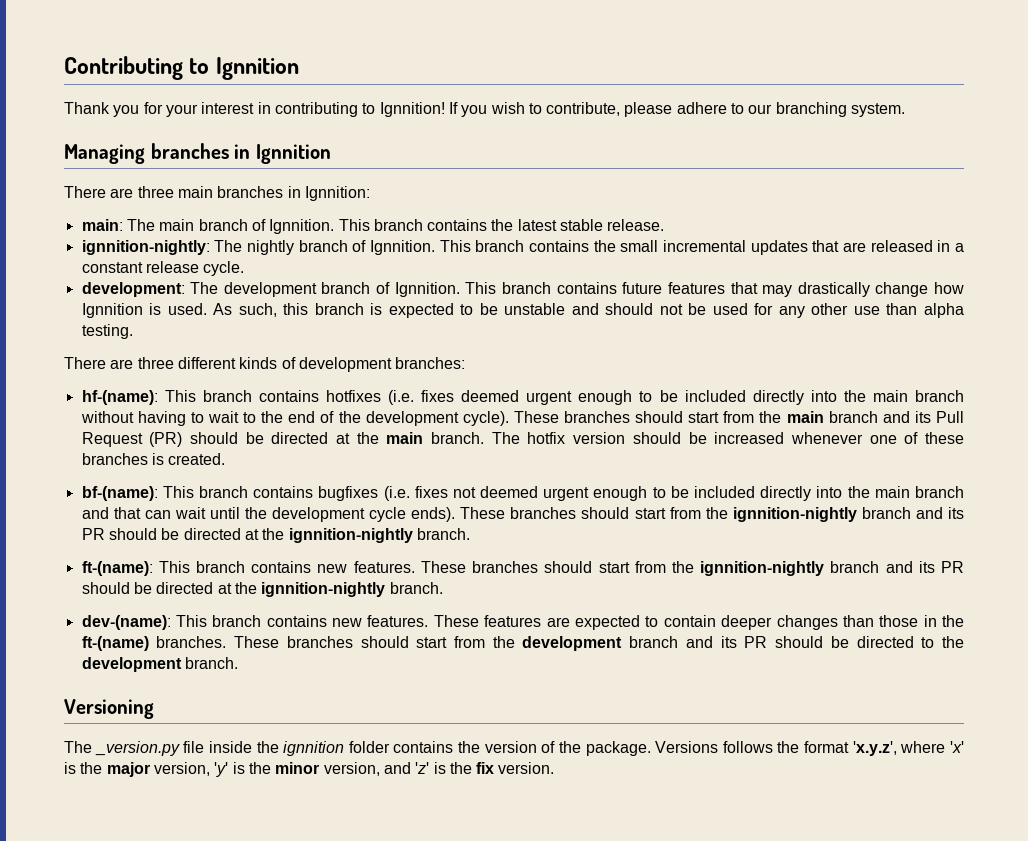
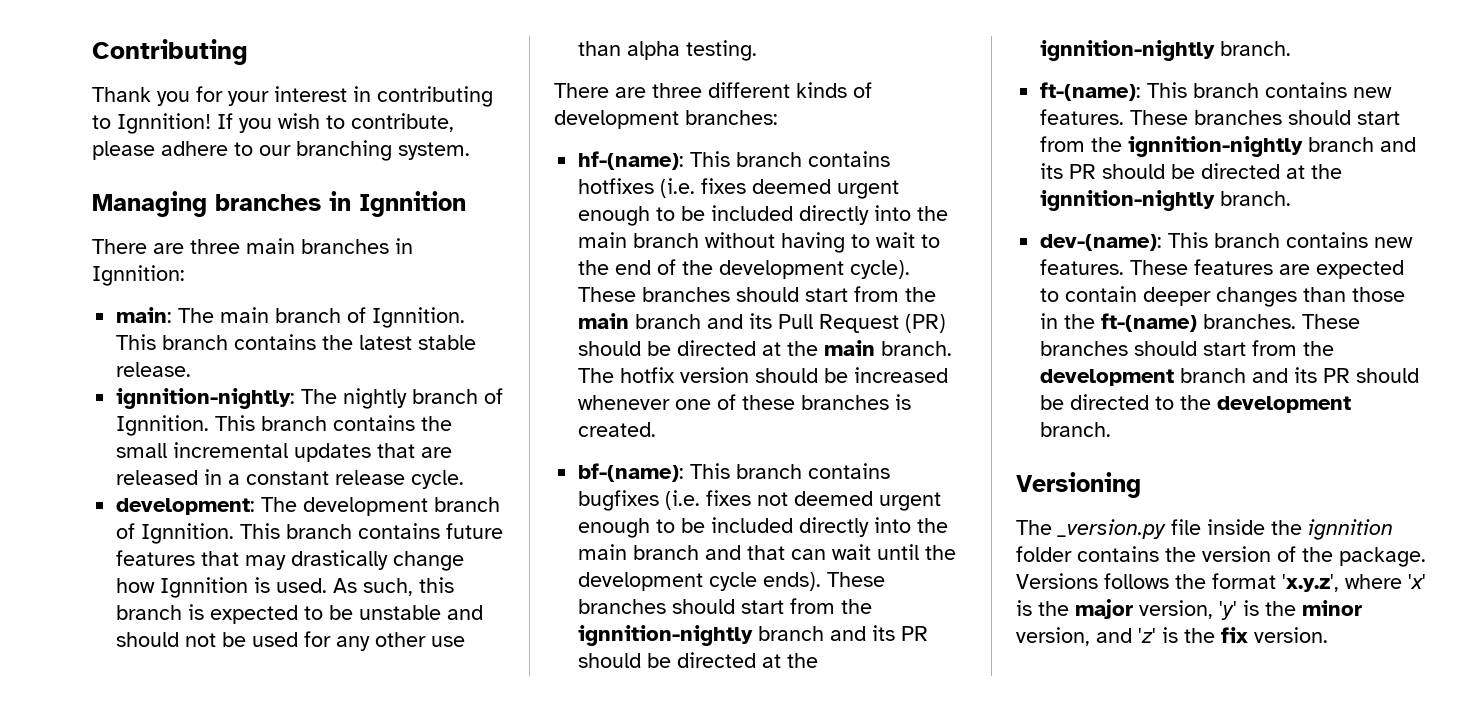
[189,57,299,80] to Ignnition -> (248, 52) none

